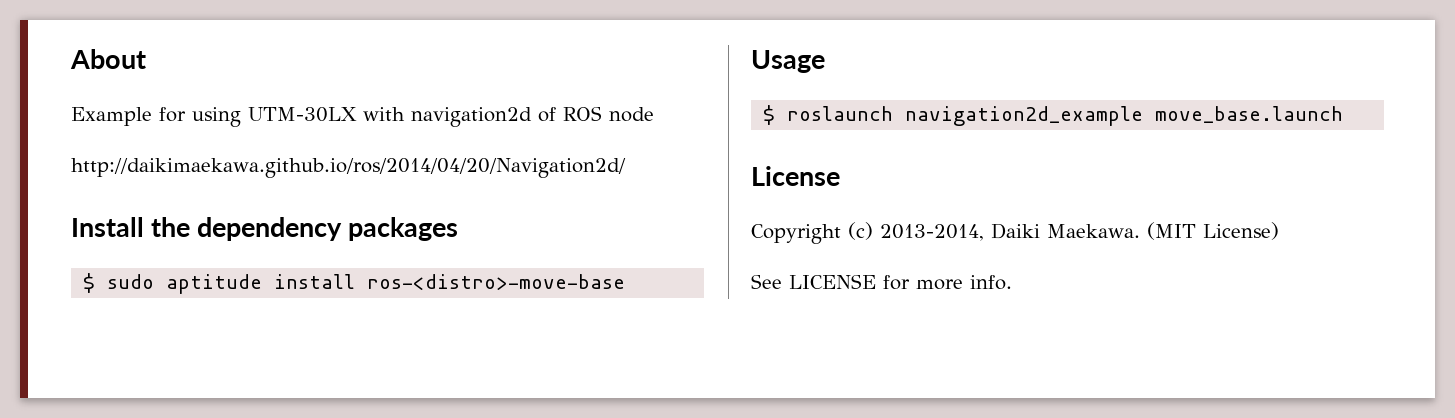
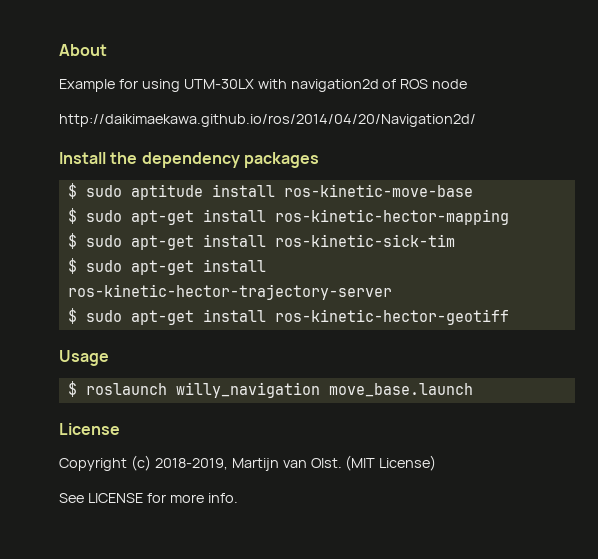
[367,274,626,290] ros-<distro>-move-base -> [283,184,473,197] [67,208,509,225] [67,233,455,250] [67,258,266,275] [67,284,392,300] [67,308,509,325] ros-kinetic-move-base // $ sudo apt-get install ros-kinetic-hector-mapping // $ sudo apt-get install ros-kinetic-sick-tim // $ sudo apt-get install ros-kinetic-hector-trajectory-server // $ sudo apt-get install ros-kinetic-hector-geotiff
[905,106,1144,126] navigation2d_example -> [175,382,320,398] willy_navigation
[880,223,1140,241] 2013-2014, Daiki Maekawa. -> [154,458,342,471] 2018-2019, Martijn van Olst.

